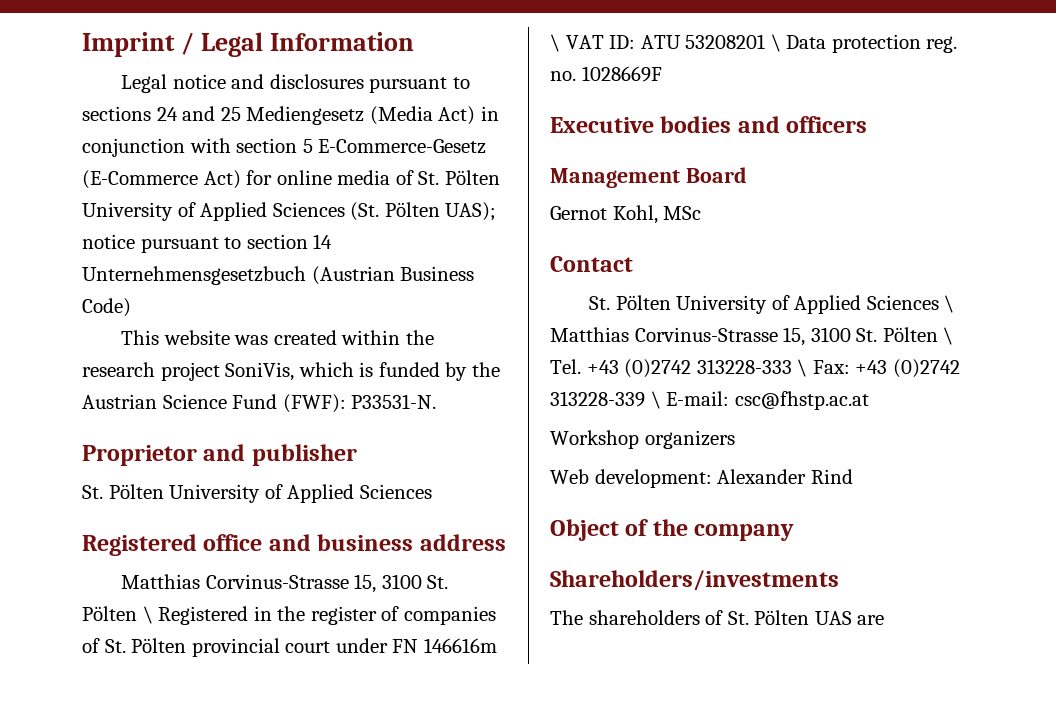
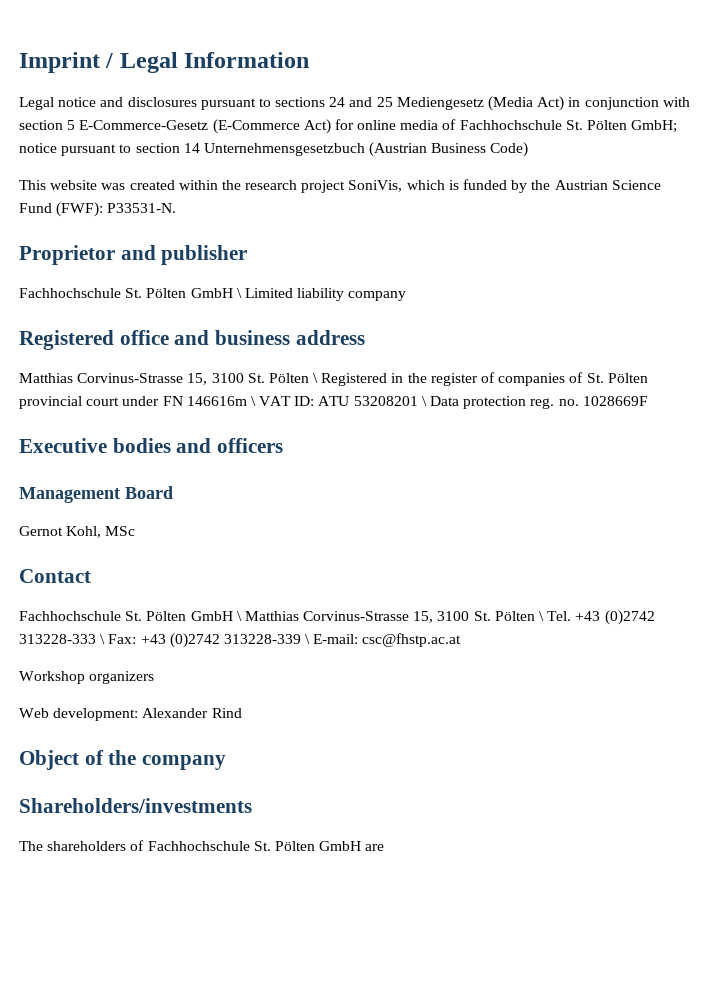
[418,170,500,185] [82,202,497,221] St. Pölten University of Applied Sciences (St. Pölten UAS); -> [459,120,678,133] Fachhochschule St. Pölten GmbH;
[82,484,432,503] St. Pölten University of Applied Sciences -> [19,288,407,301] Fachhochschule St. Pölten GmbH \ Limited liability company
[588,295,939,314] St. Pölten University of Applied Sciences -> [19,611,233,621] Fachhochschule St. Pölten GmbH
[727,610,852,625] St. Pölten UAS -> [147,841,362,851] Fachhochschule St. Pölten GmbH

